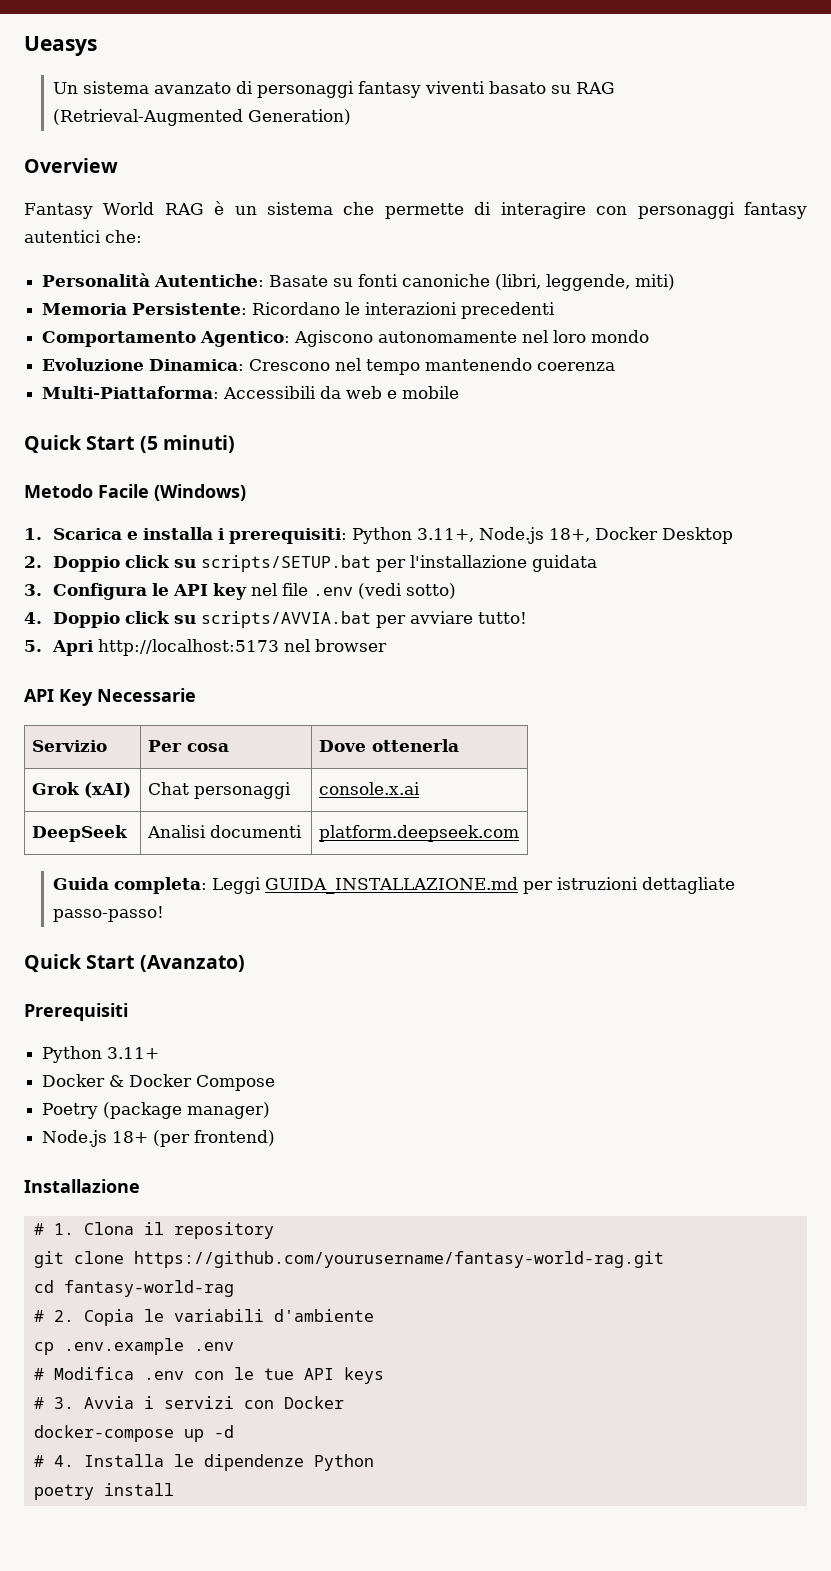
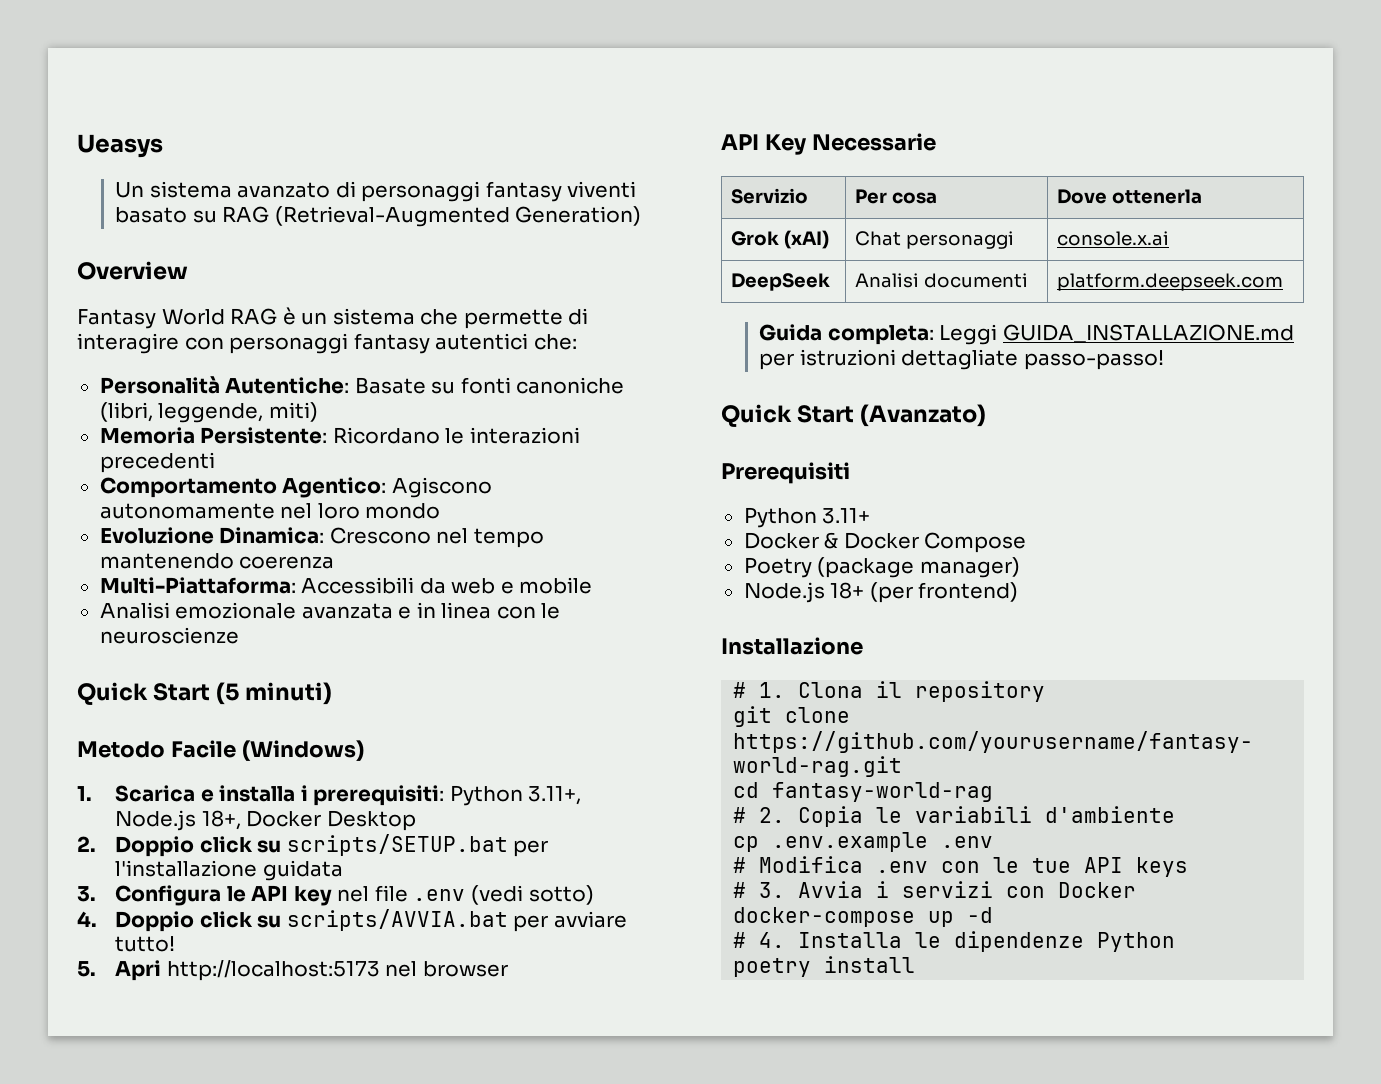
(460, 392) none -> [99,602,561,619] [99,627,239,644] // Analisi emozionale avanzata e in linea con le neuroscienze

